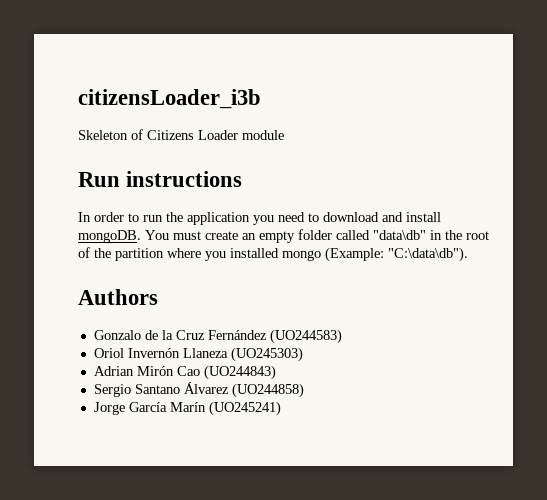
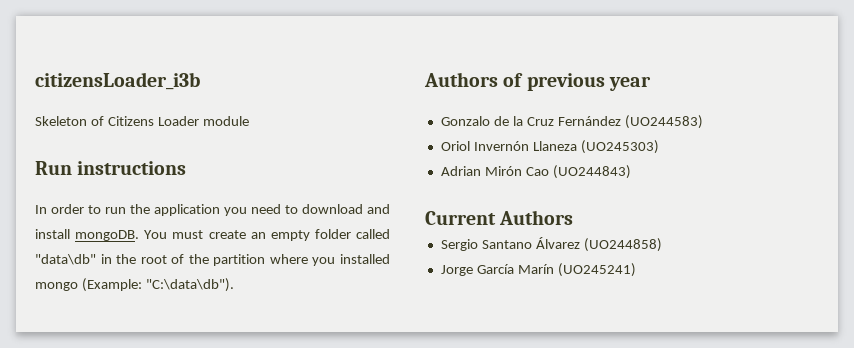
(158, 297) none -> [503,73,651,91] of previous year
(276, 372) none -> [425,210,574,225] // Current Authors

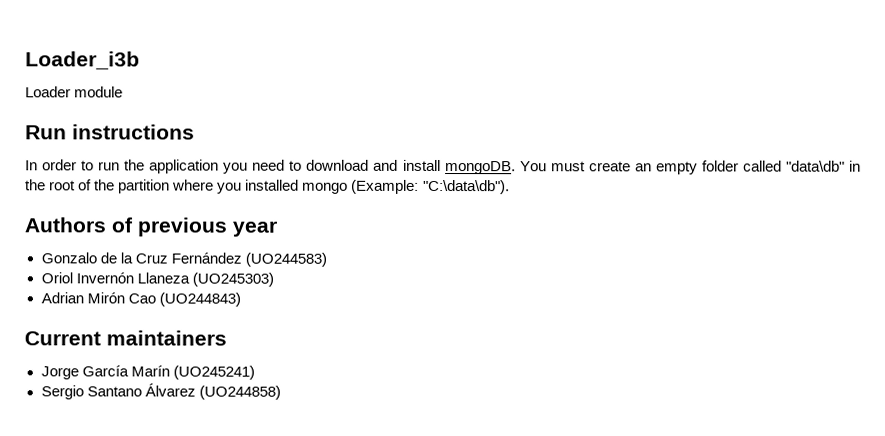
[35,72,200,90] [35,116,154,126] citizensLoader_i3b // Skeleton of Citizens -> [25,51,140,70] Loader_i3b //
[499,210,574,225] Authors -> [106,330,227,346] [40,365,255,380] maintainers // Jorge García Marín (UO245241)
[440,263,636,277] // Jorge García Marín (UO245241) -> (281, 392) none

